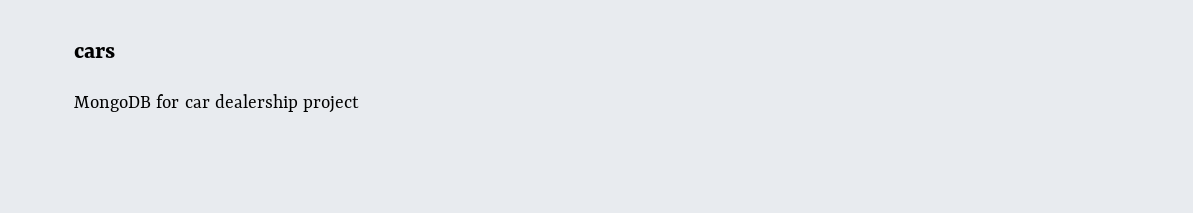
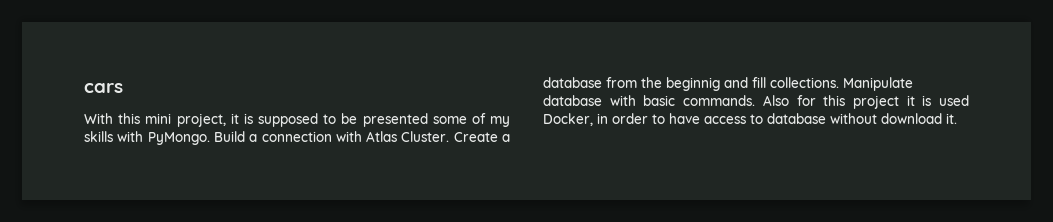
[74,94,360,113] MongoDB for car dealership project -> [84,113,511,127] [84,131,511,145] [543,77,913,91] [543,95,969,109] [543,113,957,126] With this mini project, it is supposed to be presented some of my skills with PyMongo. Build a connection with Atlas Cluster. Create a database from the beginnig and fill collections. Manipulate database with basic commands. Also for this project it is used Docker, in order to have access to database without download it.

